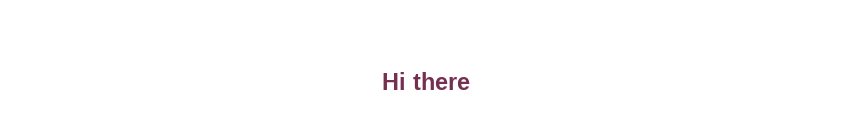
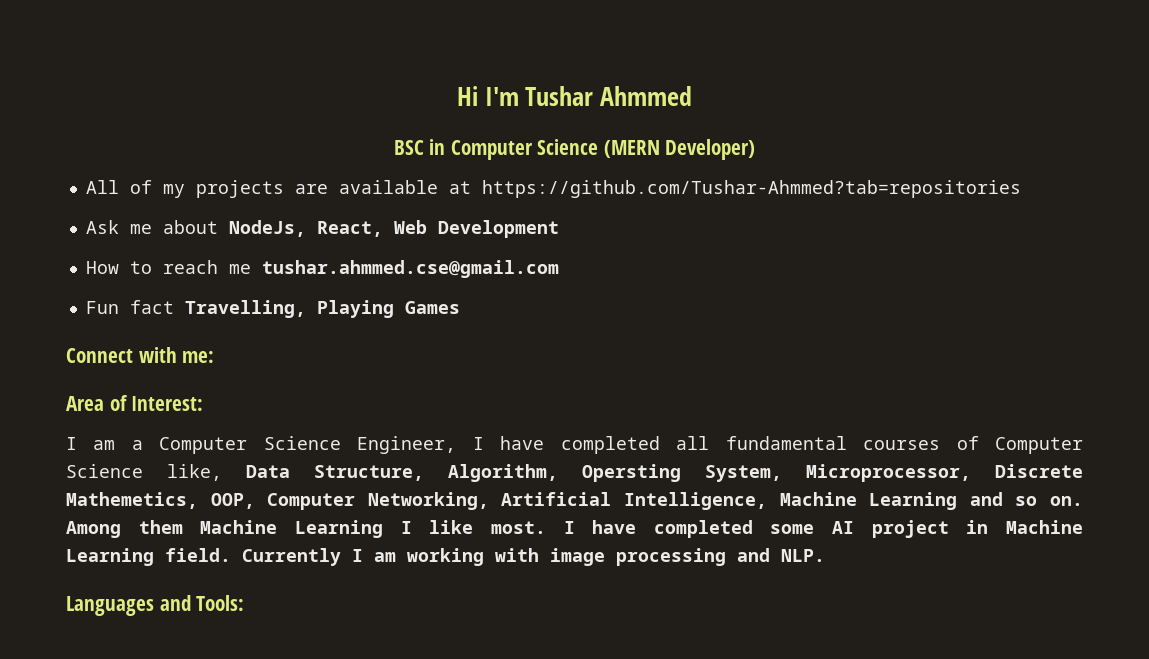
[412,72,470,90] there -> [484,86,693,106] [393,139,756,160] [85,180,1021,198] [85,220,559,238] [85,260,559,278] [85,300,460,318] [66,347,215,363] [66,395,204,411] [66,436,1083,454] [66,464,1083,482] [66,492,1084,510] [66,520,1083,538] [66,548,825,566] [66,595,245,616] I'm Tushar Ahmmed // BSC in Computer Science (MERN Developer) // All of my projects are available at https://github.com/Tushar-Ahmmed?tab=repositories // Ask me about NodeJs, React, Web Development // How to reach me tushar.ahmmed.cse@gmail.com // Fun fact Travelling, Playing Games // Connect with me: // Area of Interest: // I am a Computer Science Engineer, I have completed all fundamental courses of Computer Science like, Data Structure, Algorithm, Opersting System, Microprocessor, Discrete Mathemetics, OOP, Computer Networking, Artificial Intelligence, Machine Learning and so on. Among them Machine Learning I like most. I have completed some AI project in Machine Learning field. Currently I am working with image processing and NLP. // Languages and Tools:

